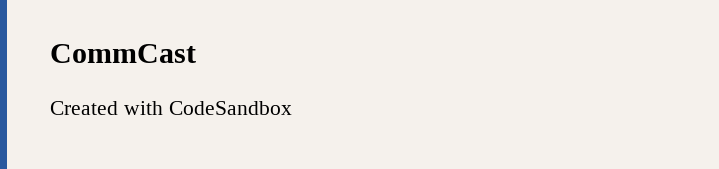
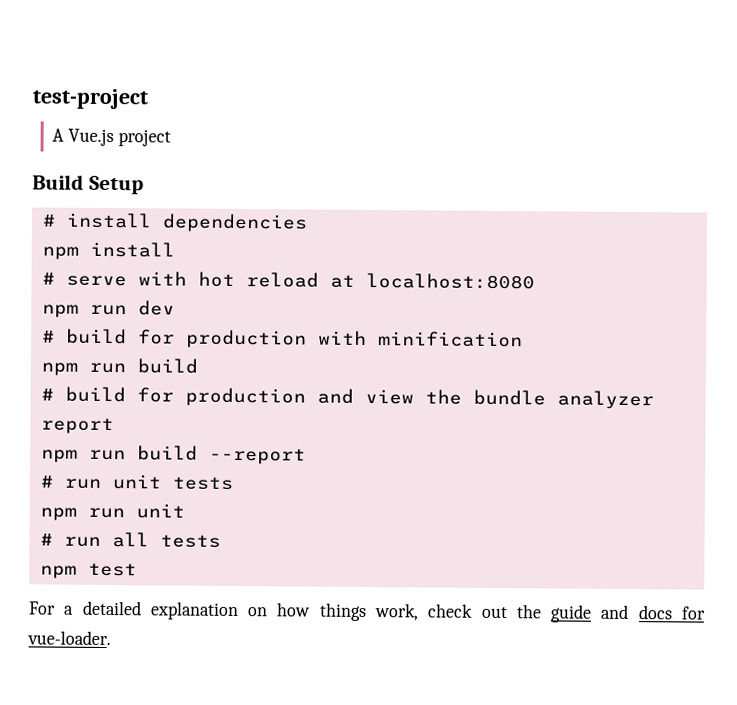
[50,44,196,63] [50,101,292,115] CommCast // Created with CodeSandbox -> [32,88,149,110] [52,128,171,147] [32,174,144,195] [41,212,308,233] [41,241,175,260] [41,271,535,290] [41,300,175,318] [41,328,523,349] [40,358,198,376] [40,386,654,410] [40,417,114,435] [40,445,306,465] [39,474,234,490] [39,503,185,521] [39,532,221,548] [39,562,137,579] [28,600,707,623] [27,630,111,646] test-project // A Vue.js project // Build Setup // # install dependencies // npm install // # serve with hot reload at localhost:8080 // npm run dev // # build for production with minification // npm run build // # build for production and view the bundle analyzer report // npm run build --report // # run unit tests // npm run unit // # run all tests // npm test // For a detailed explanation on how things work, check out the guide and docs for vue-loader.

